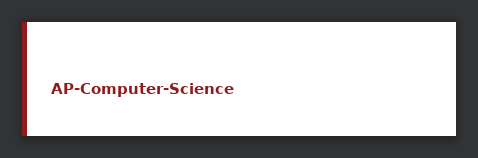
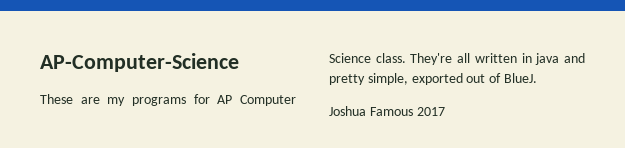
(234, 90) none -> [40,94,296,106] [329,53,585,65] [329,73,537,85] [329,106,445,116] // These are my programs for AP Computer Science class. They're all written in java and pretty simple, exported out of BlueJ. // Joshua Famous 2017

